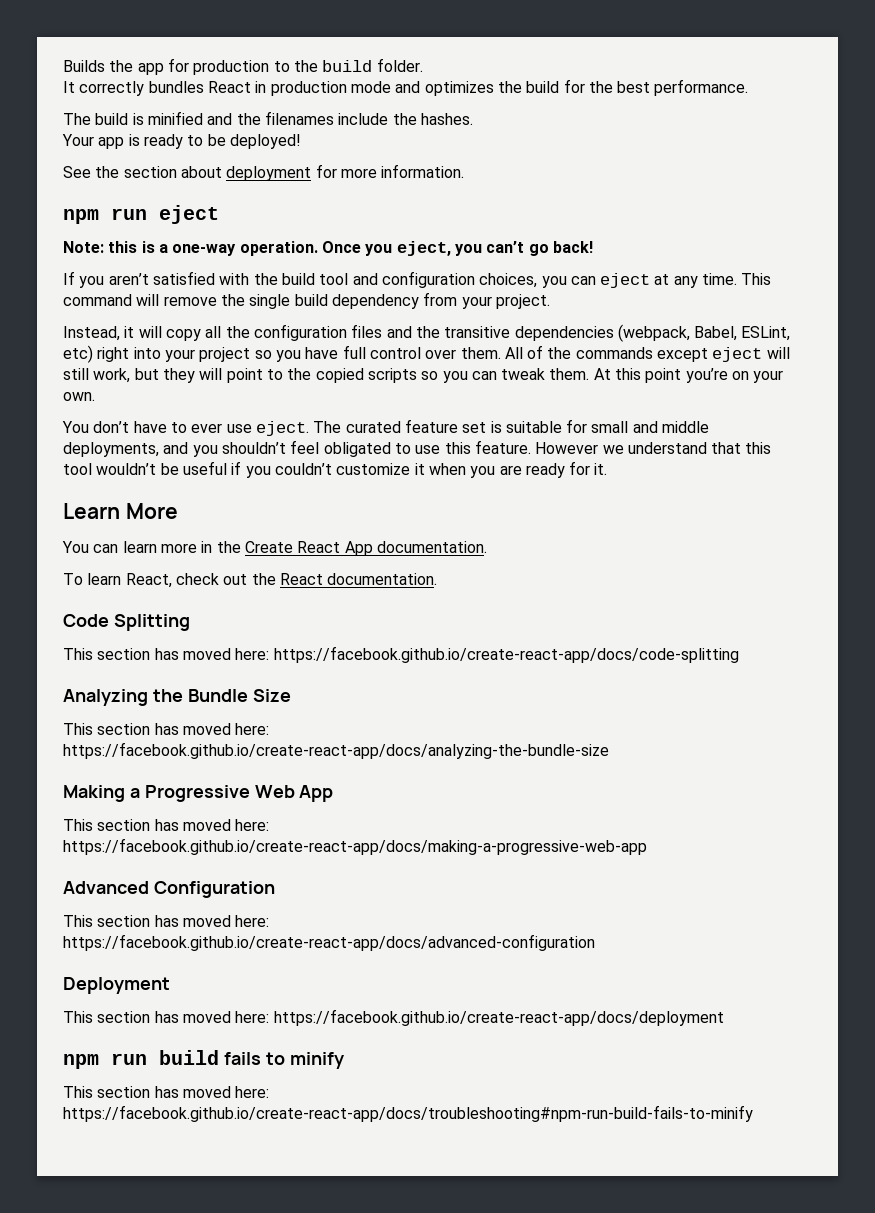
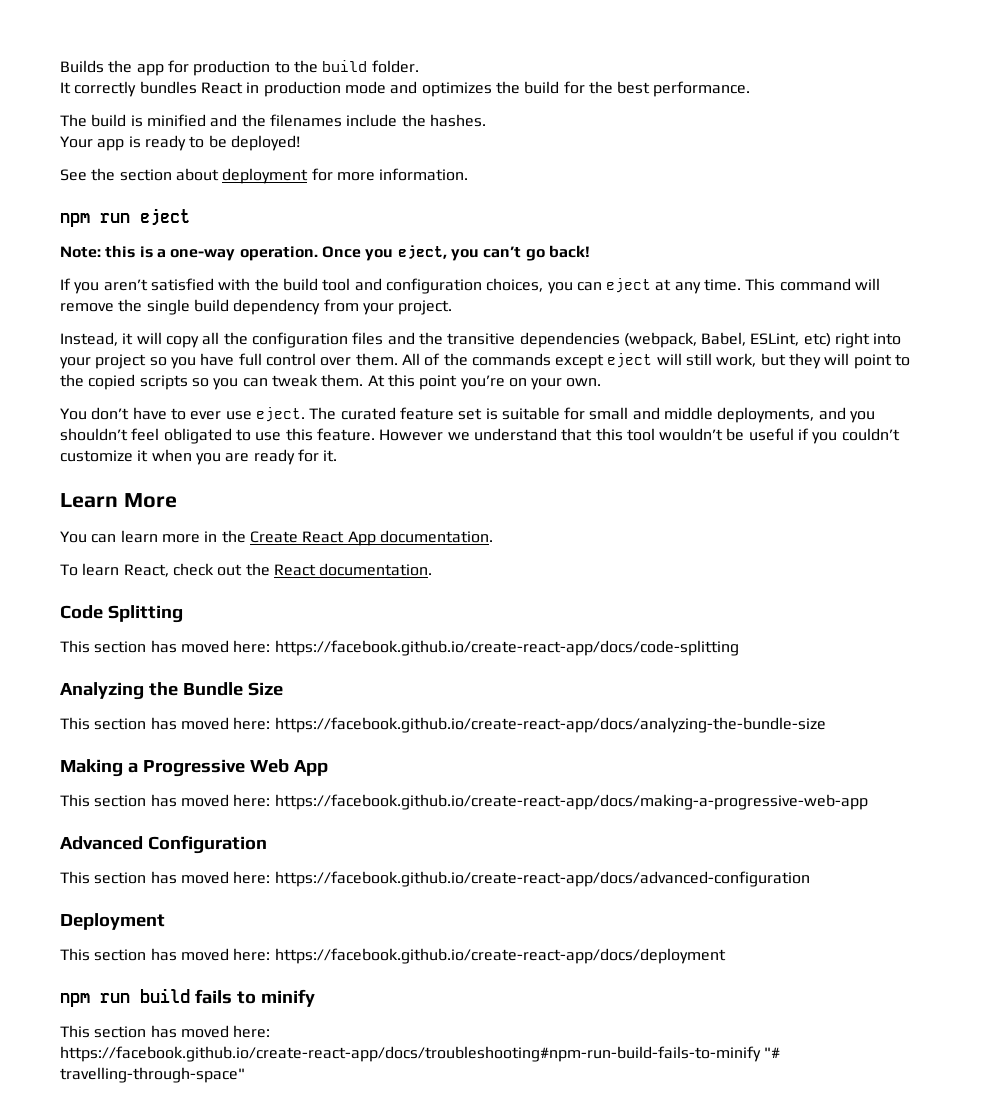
(753, 1113) none -> [764,1047,781,1058] [60,1067,245,1083] "# travelling-through-space"

